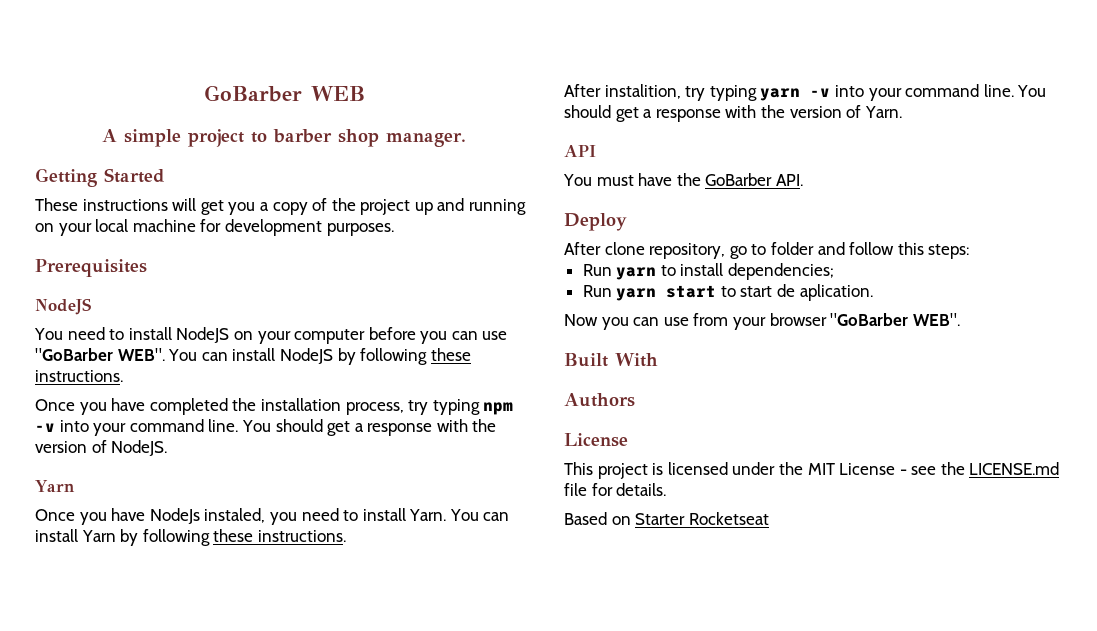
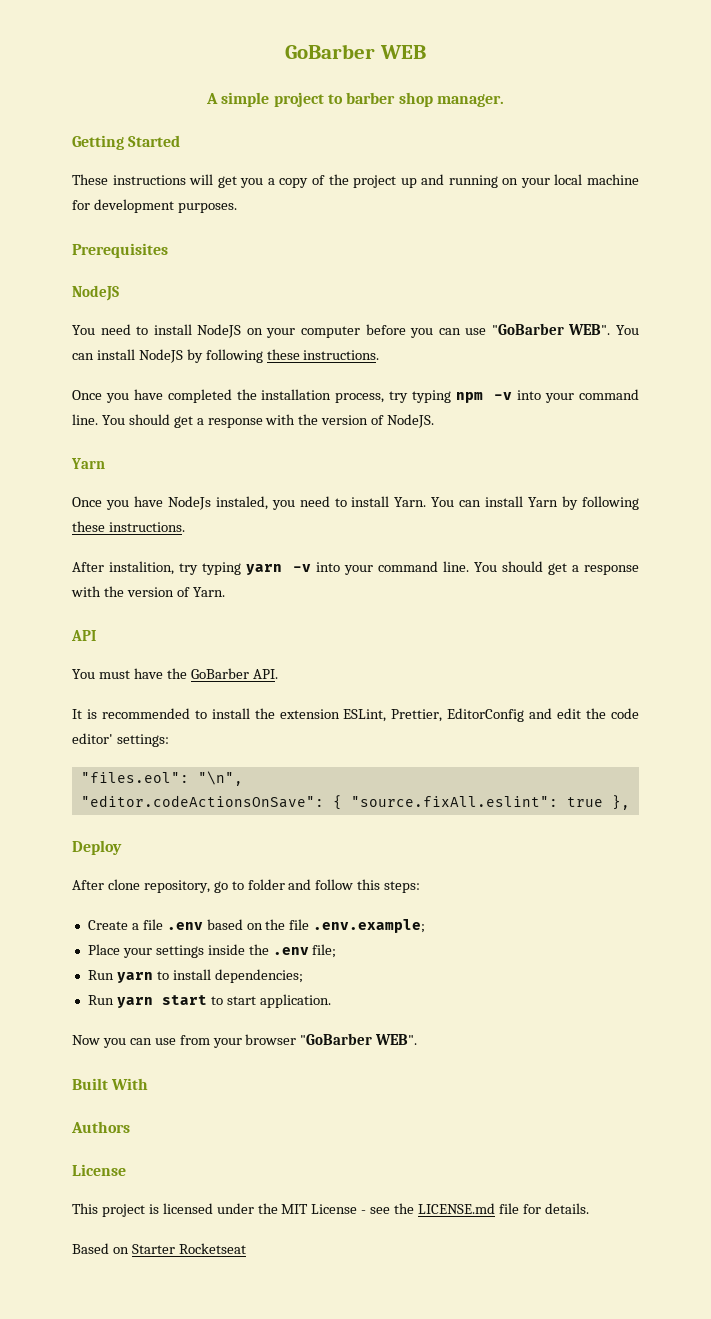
(803, 180) none -> [72,708,639,722] [72,733,169,747] [80,771,243,786] [80,795,630,810] // It is recommended to install the extension ESLint, Prettier, EditorConfig and edit the code editor' settings: // "files.eol": "\n", // "editor.codeActionsOnSave": { "source.fixAll.eslint": true },
(970, 251) none -> [87,919,426,933] [87,944,337,958] // Create a file .env based on the file .env.example; // Place your settings inside the .env file;
[777,284,873,301] de aplication. -> [259,994,331,1008] application.

